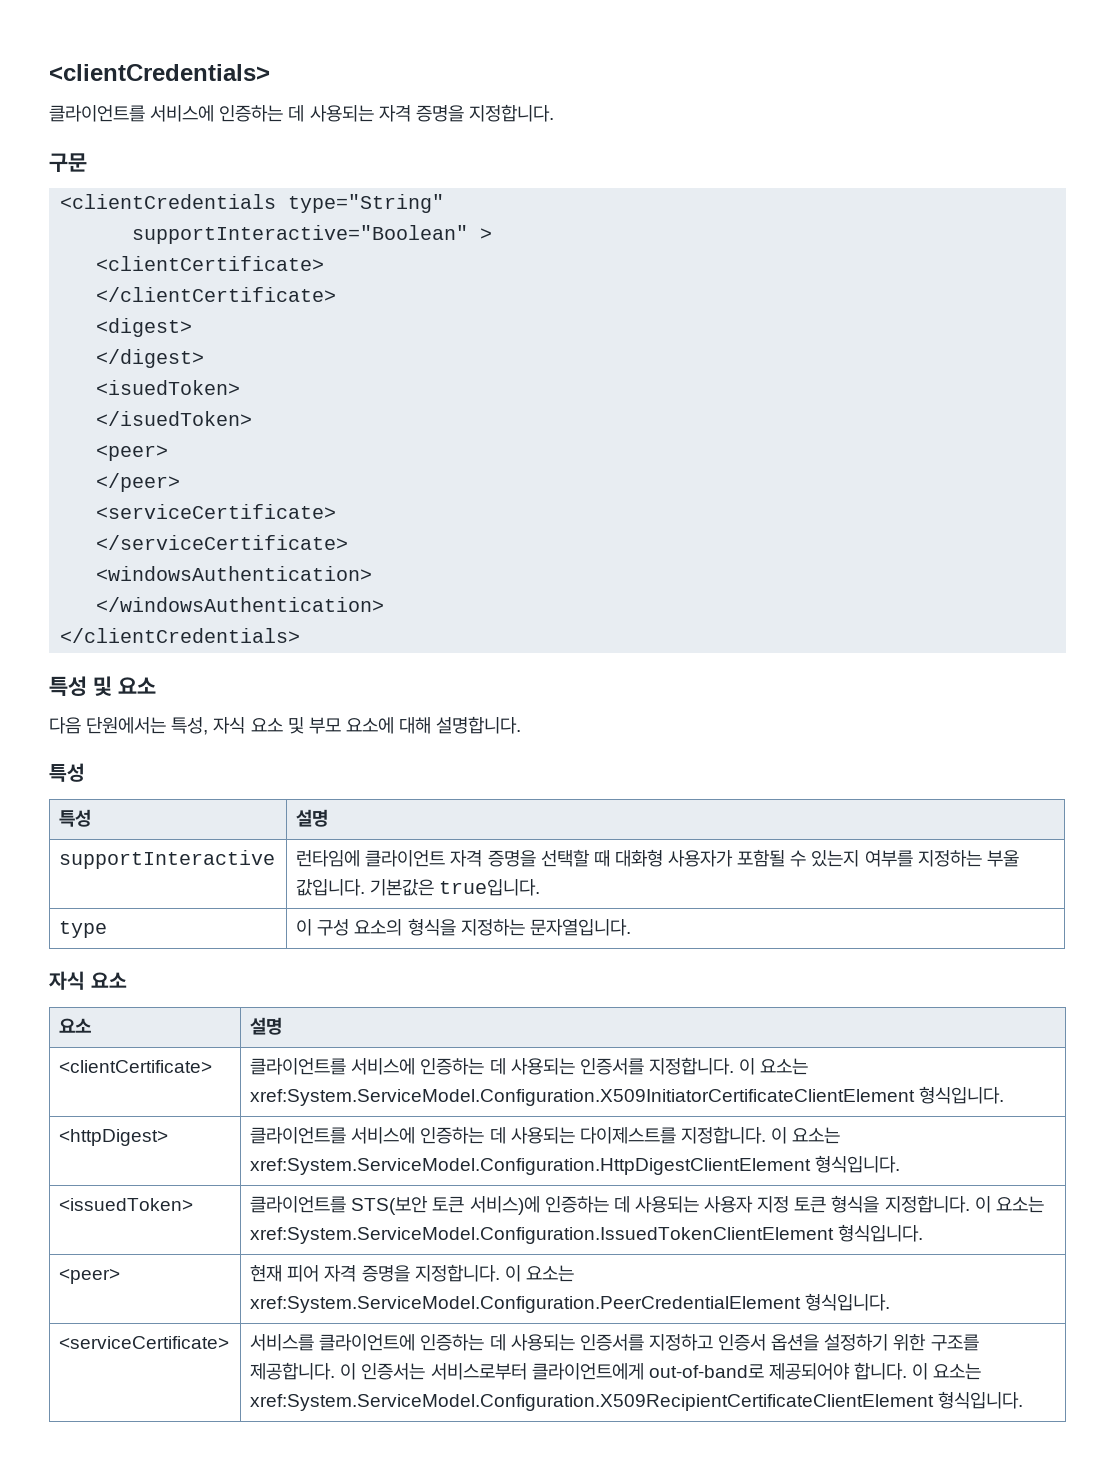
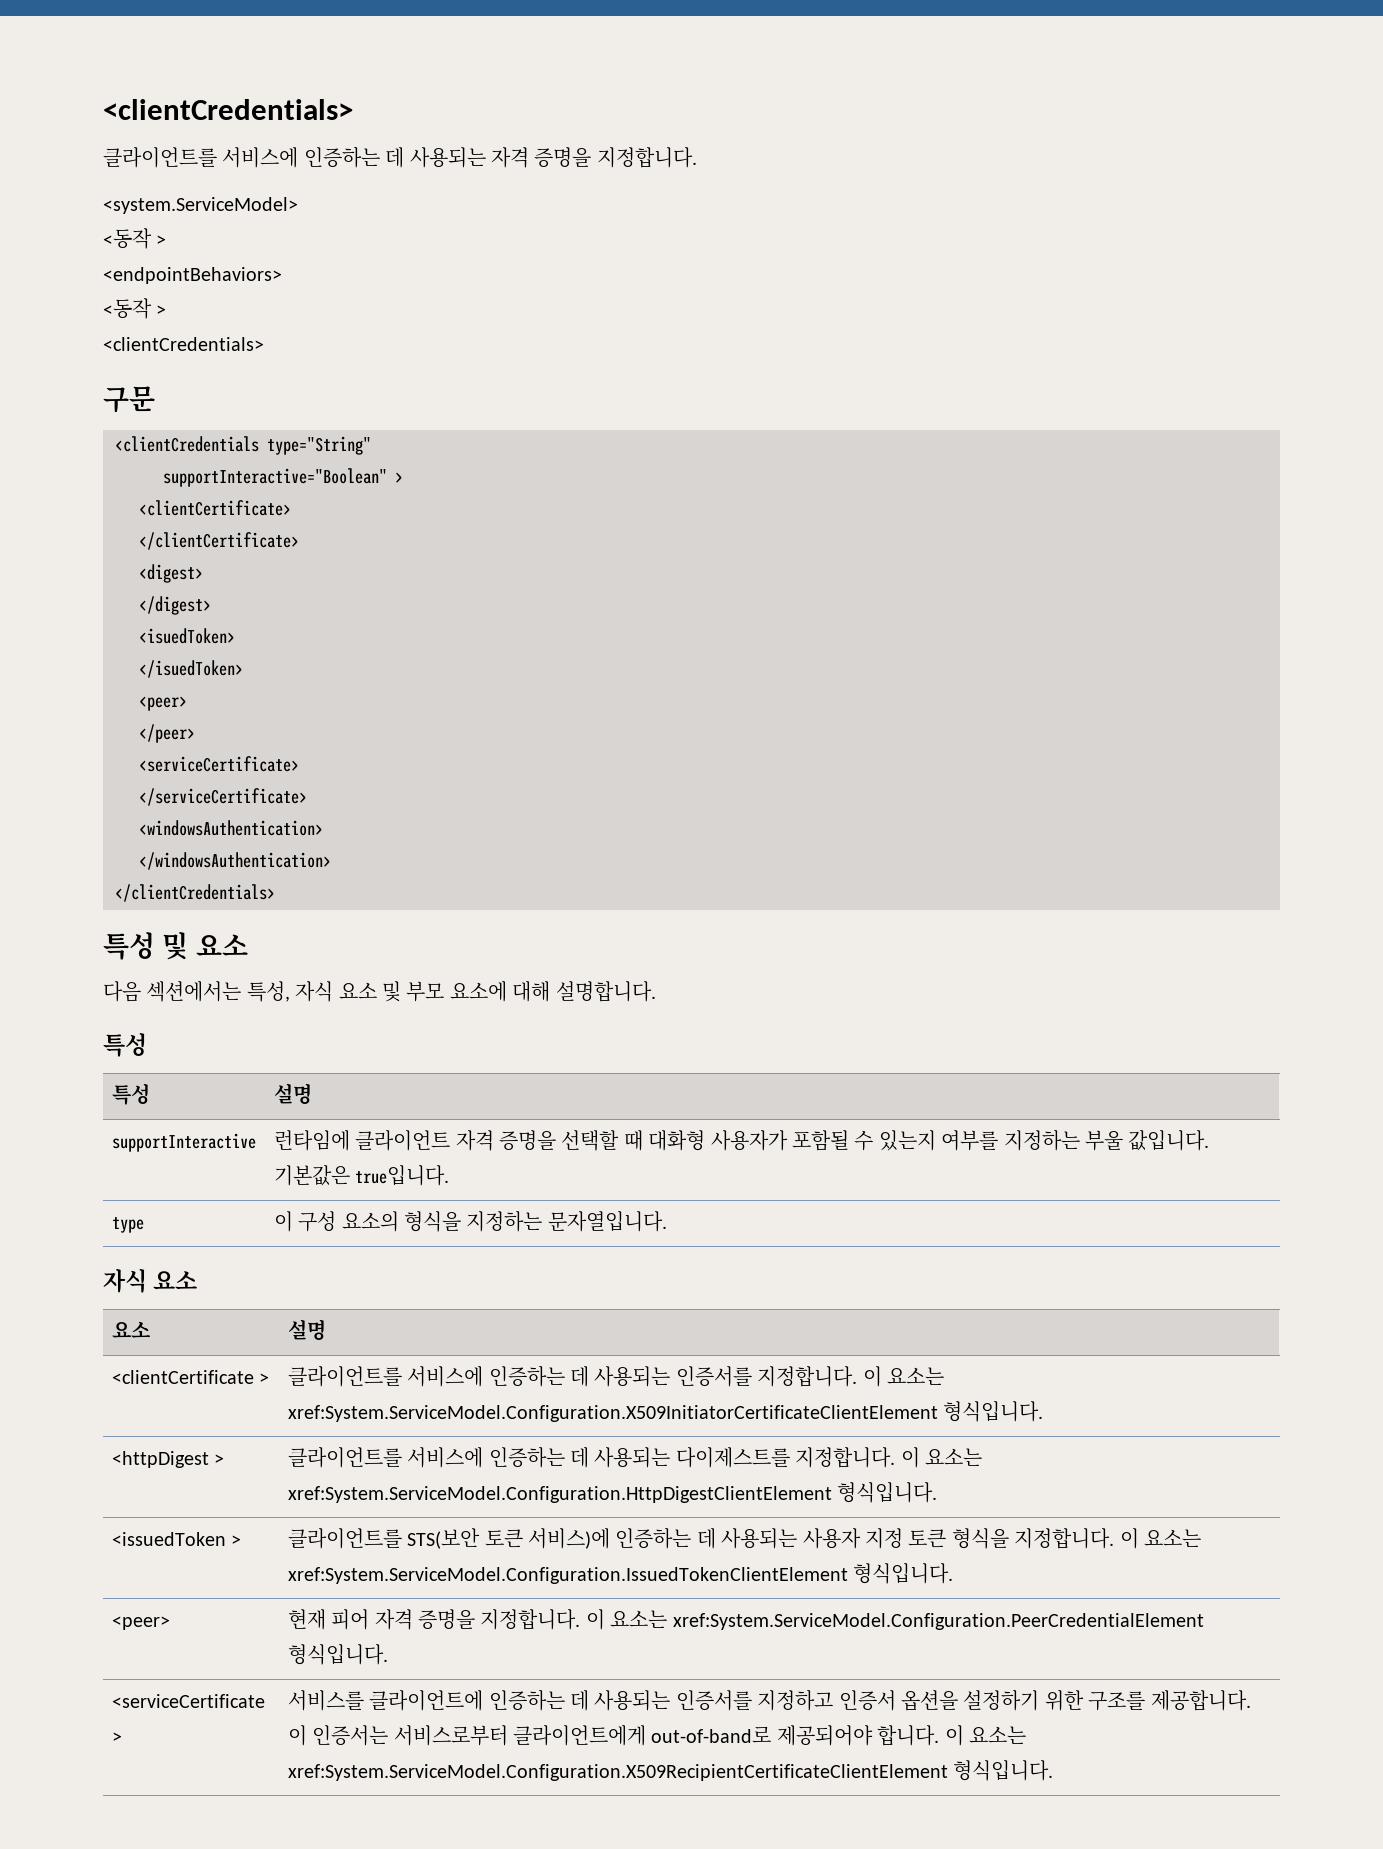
(554, 113) none -> [103,197,298,214] [103,228,167,249] [103,267,282,284] [103,298,167,319] [103,337,264,351] // <system.ServiceModel> // <동작 > // <endpointBehaviors> // <동작 > // <clientCredentials>
[86,717,167,734] 단원에서는 -> [146,981,242,1002] 섹션에서는
[59,1060,213,1073] <clientCertificate> -> [111,1370,270,1384] <clientCertificate >
[59,1129,169,1146] <httpDigest> -> [111,1451,225,1468] <httpDigest >
[59,1198,194,1211] <issuedToken> -> [111,1532,242,1546] <issuedToken >
[59,1336,230,1349] <serviceCertificate> -> [111,1694,265,1708] [111,1732,122,1743] <serviceCertificate >

